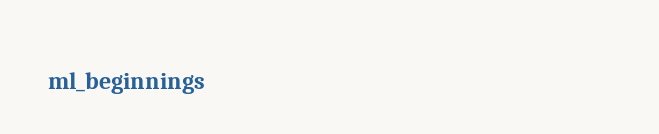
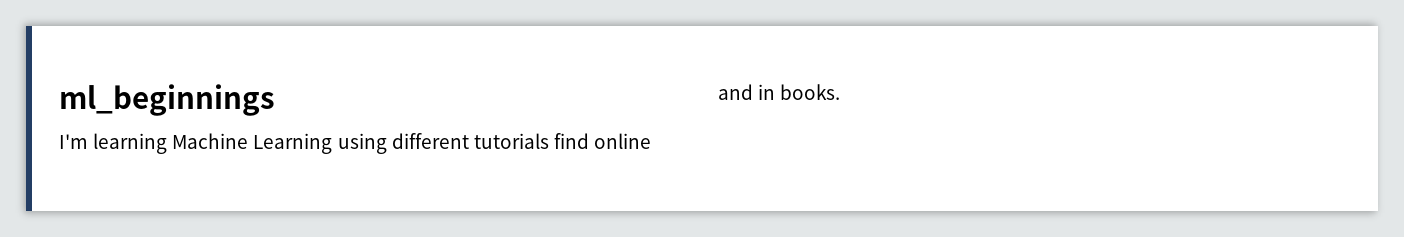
(205, 83) none -> [59,133,652,154] [718,84,841,100] // I'm learning Machine Learning using different tutorials find online and in books.

